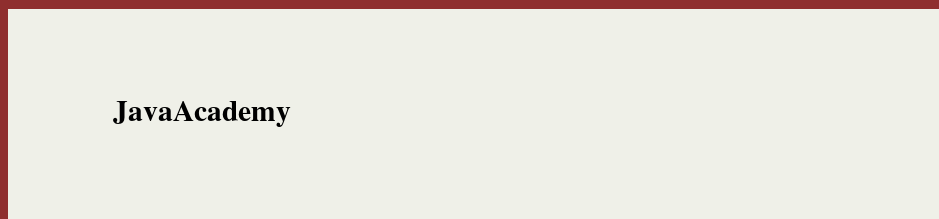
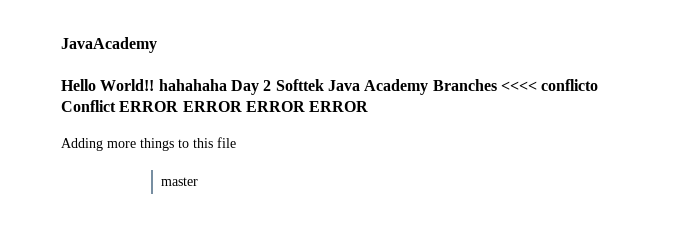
(291, 114) none -> [61,79,599,95] [61,100,369,112] [61,137,236,151] [160,177,198,186] // Hello World!! hahahaha Day 2 Softtek Java Academy Branches <<<< conflicto Conflict ERROR ERROR ERROR ERROR // Adding more things to this file // master

